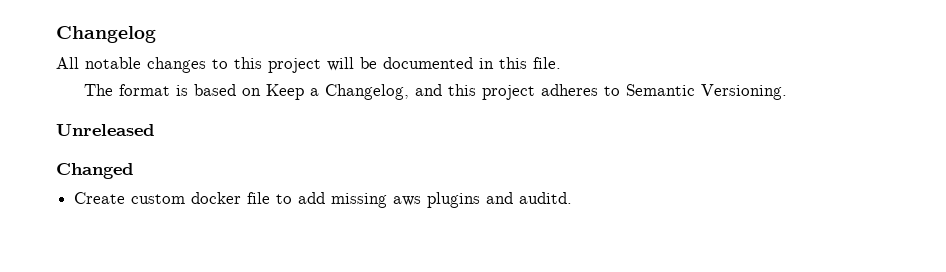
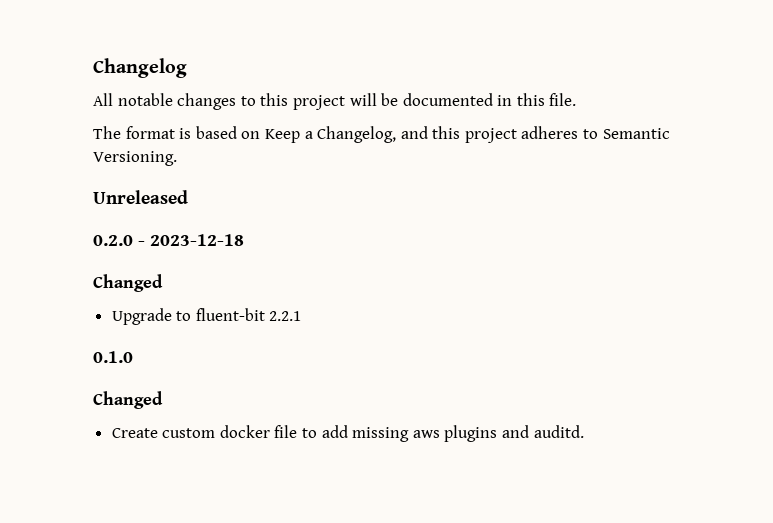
(154, 130) none -> [93,234,244,246] [93,274,163,292] [111,308,302,325] [93,351,133,363] // 0.2.0 - 2023-12-18 // Changed // Upgrade to fluent-bit 2.2.1 // 0.1.0

